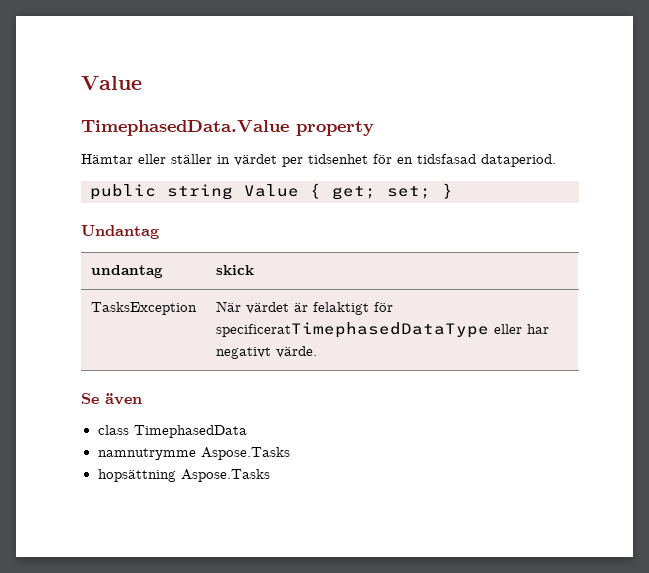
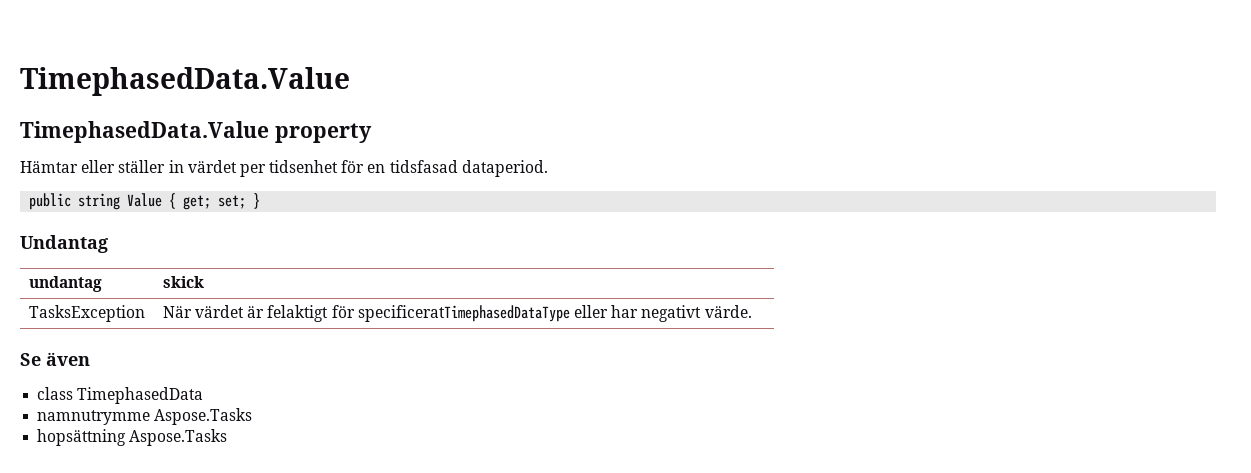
[81,76,142,90] Value -> [20,67,350,96] TimephasedData.Value

